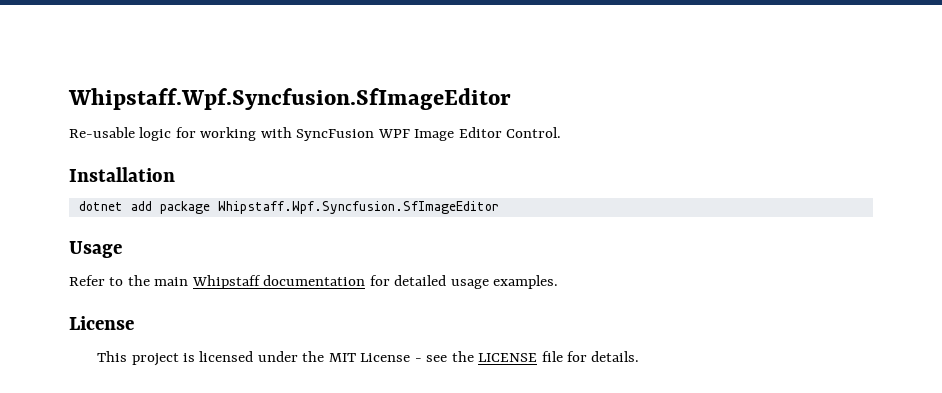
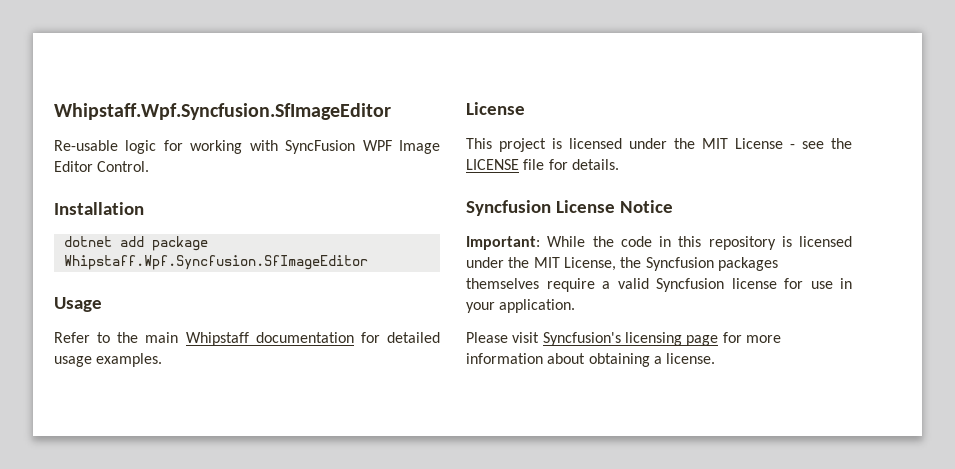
(640, 356) none -> [466,200,673,216] [466,236,852,250] [466,257,778,271] [466,278,852,292] [466,299,576,313] [466,332,781,346] [466,353,716,367] // Syncfusion License Notice // Important: While the code in this repository is licensed under the MIT License, the Syncfusion packages themselves require a valid Syncfusion license for use in your application. // Please visit Syncfusion's licensing page for more information about obtaining a license.

